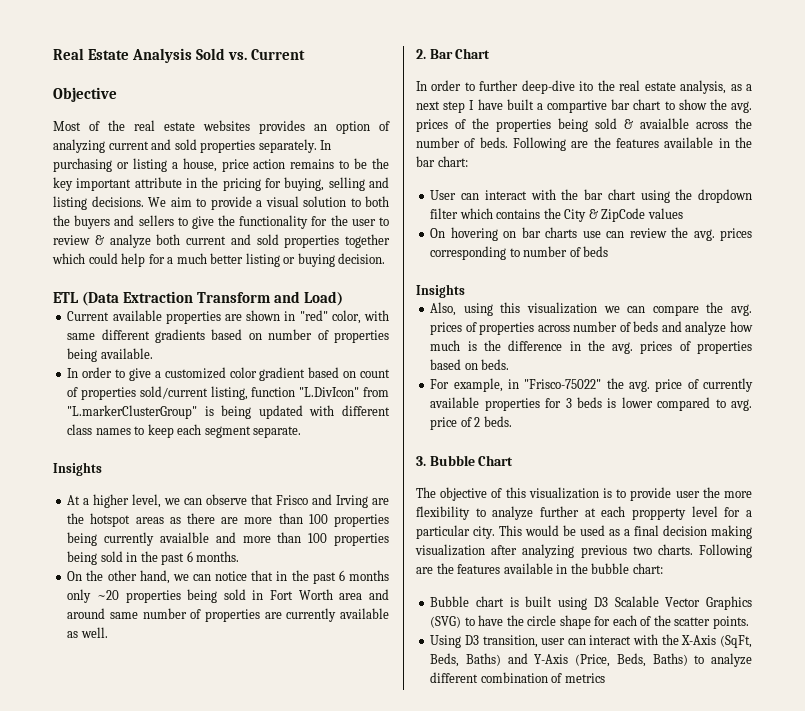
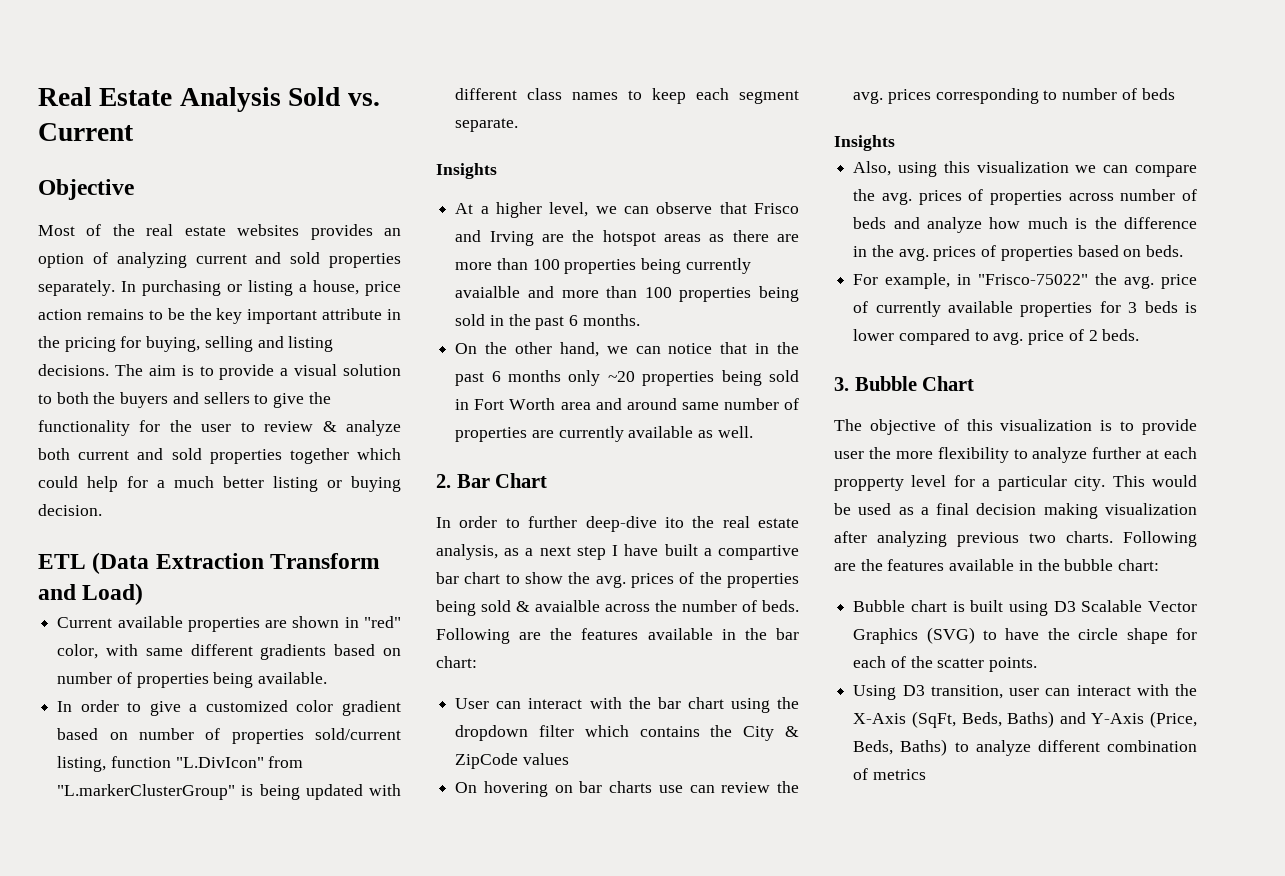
[148,197,192,207] We aim -> [114,364,194,376] The aim is
[360,369,390,378] count -> [138,728,194,740] number

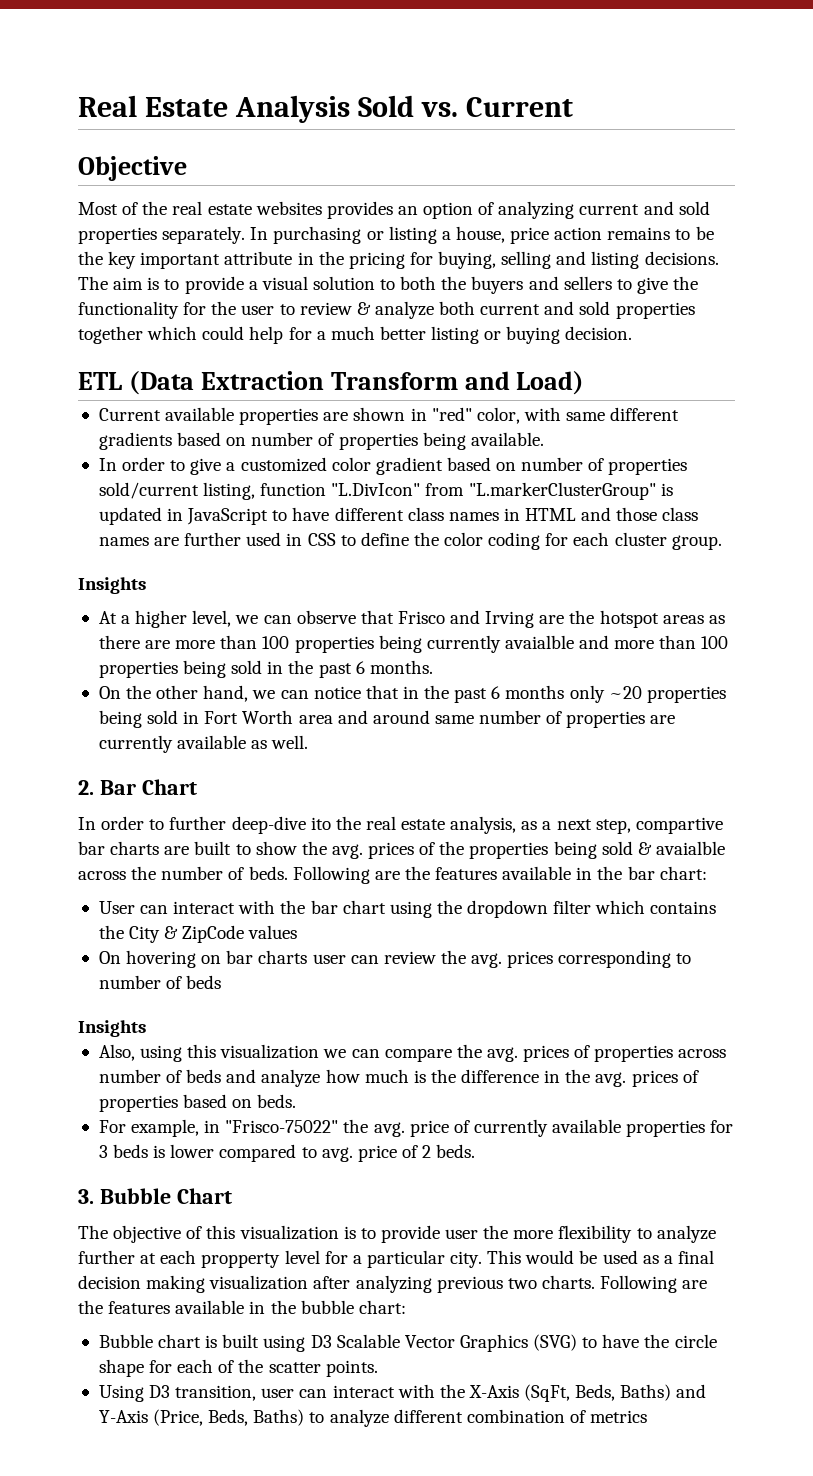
[259,784,401,800] [455,88,799,104] [455,118,519,132] being updated with different class names to keep each segment separate. -> [98,507,699,525] [98,532,722,550] updated in JavaScript to have different class names in HTML and those class names are further used in CSS to define the color coding for each cluster group.
[576,544,799,560] [436,572,501,584] step I have built a compartive bar chart -> [595,817,723,834] [78,841,232,855] step, compartive bar charts are built
[658,785,683,793] use -> [312,954,346,964] user

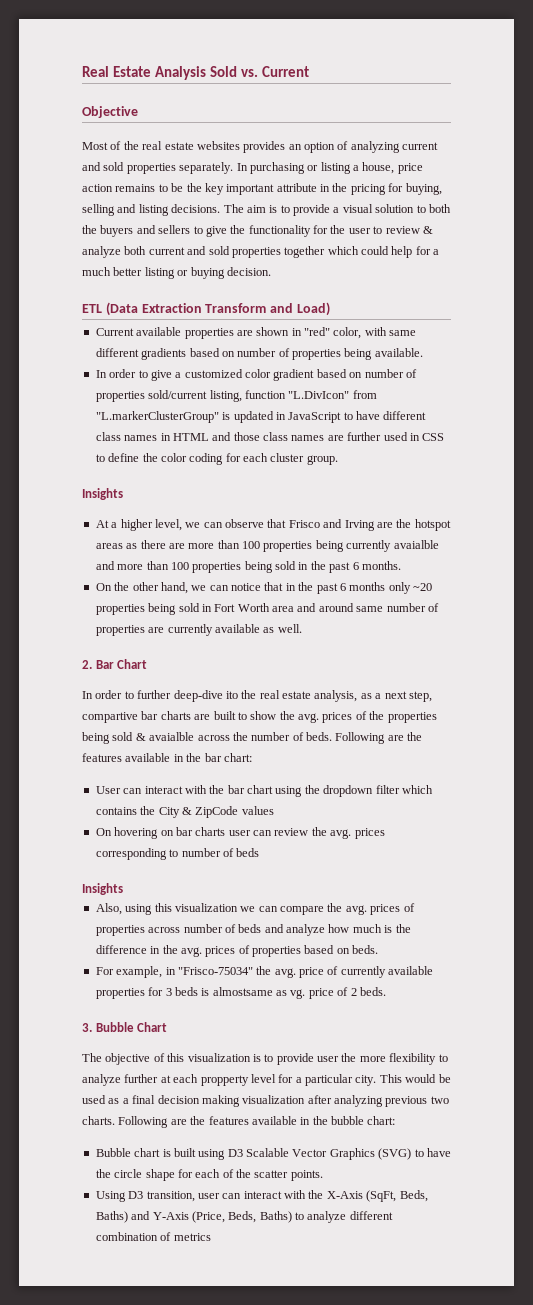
[225,1120,339,1133] "Frisco-75022" -> [177,967,253,975] "Frisco-75034"
[170,1144,353,1162] lower compared to avg. -> [212,987,306,999] almostsame as vg.

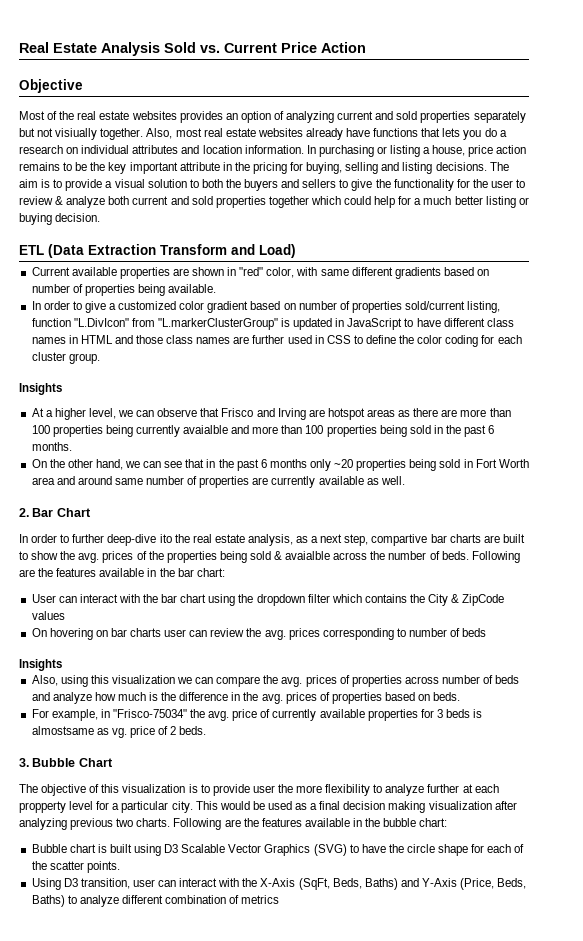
(309, 71) none -> [281,42,366,53] Price Action
[179,162,234,174] separately. -> [473,111,526,123] [19,128,507,140] [19,145,304,154] separately but not visiually together. Also, most real estate websites already have functions that lets you do a research on individual attributes and location information.
[396,519,412,528] the -> (325, 413) none
[231,583,261,591] notice -> [164,461,183,468] see

